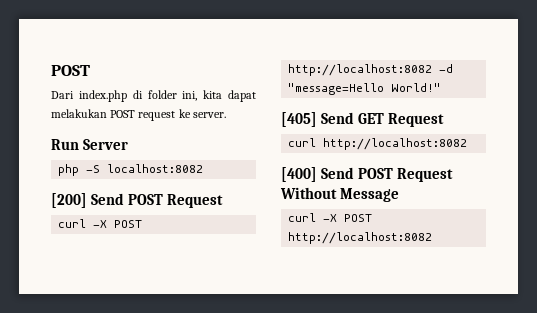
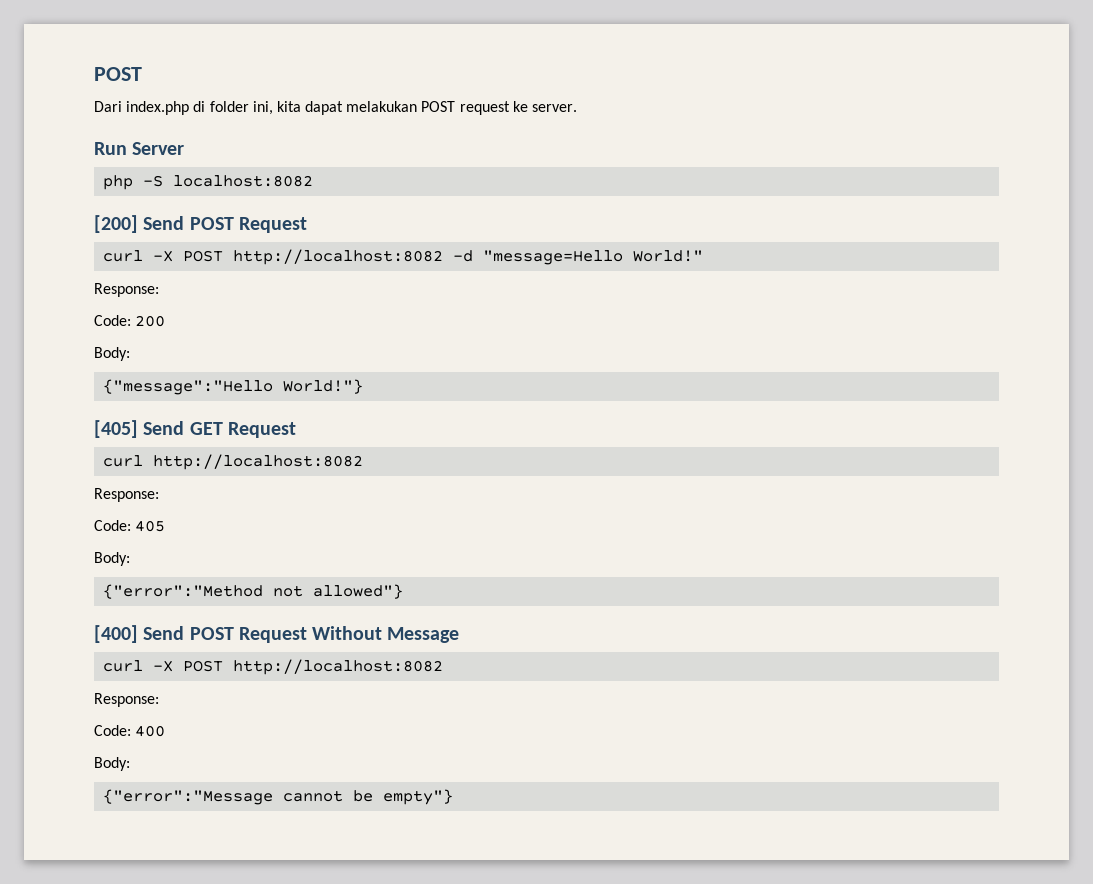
(442, 87) none -> [94,283,159,297] [94,315,166,327] [94,347,130,361] [103,379,364,395] // Response: // Code: 200 // Body: // {"message":"Hello World!"}
(468, 144) none -> [94,488,159,502] [94,520,166,532] [94,552,130,566] [103,584,404,599] // Response: // Code: 405 // Body: // {"error":"Method not allowed"}
(433, 238) none -> [94,693,159,707] [94,725,166,737] [94,757,130,771] [103,789,454,805] // Response: // Code: 400 // Body: // {"error":"Message cannot be empty"}

